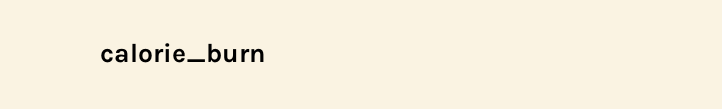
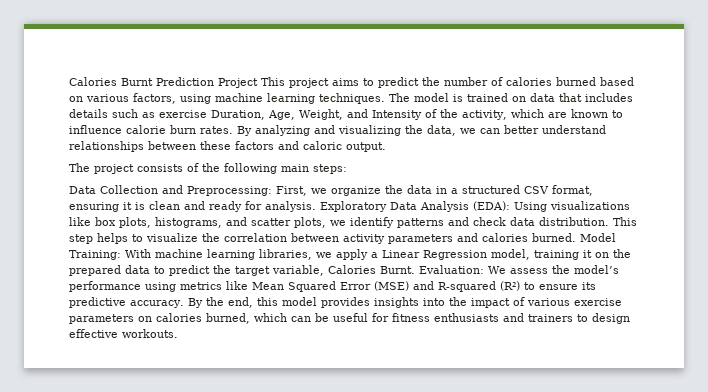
[100,43,266,63] calorie_burn -> [69,77,634,88] [69,93,633,104] [69,109,623,120] [69,125,606,136] [69,141,386,152] [69,163,347,174] [69,185,593,196] [69,201,630,212] [69,217,637,228] [69,233,616,244] [69,249,631,260] [69,265,619,276] [69,281,596,292] [69,297,622,308] [69,313,630,324] [69,329,178,338] Calories Burnt Prediction Project This project aims to predict the number of calories burned based on various factors, using machine learning techniques. The model is trained on data that includes details such as exercise Duration, Age, Weight, and Intensity of the activity, which are known to influence calorie burn rates. By analyzing and visualizing the data, we can better understand relationships between these factors and caloric output. // The project consists of the following main steps: // Data Collection and Preprocessing: First, we organize the data in a structured CSV format, ensuring it is clean and ready for analysis. Exploratory Data Analysis (EDA): Using visualizations like box plots, histograms, and scatter plots, we identify patterns and check data distribution. This step helps to visualize the correlation between activity parameters and calories burned. Model Training: With machine learning libraries, we apply a Linear Regression model, training it on the prepared data to predict the target variable, Calories Burnt. Evaluation: We assess the model’s performance using metrics like Mean Squared Error (MSE) and R-squared (R²) to ensure its predictive accuracy. By the end, this model provides insights into the impact of various exercise parameters on calories burned, which can be useful for fitness enthusiasts and trainers to design effective workouts.

